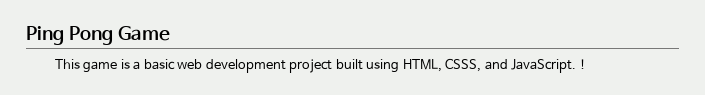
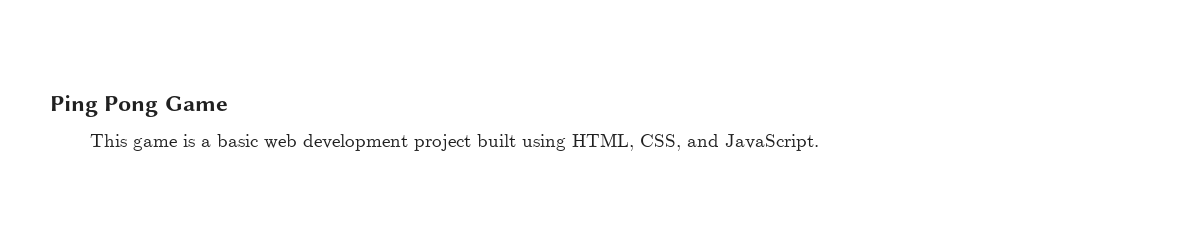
[445,58,482,72] CSSS, -> [640,134,682,151] CSS,
[579,59,586,69] ! -> (820, 142) none

